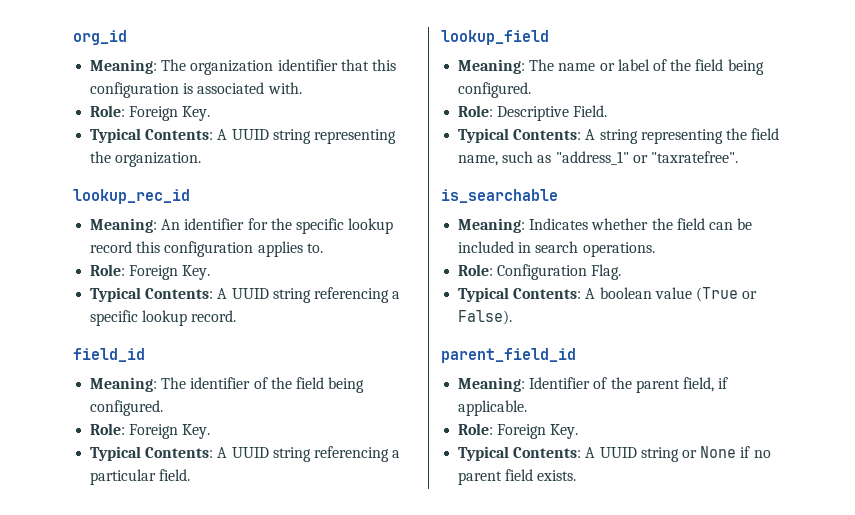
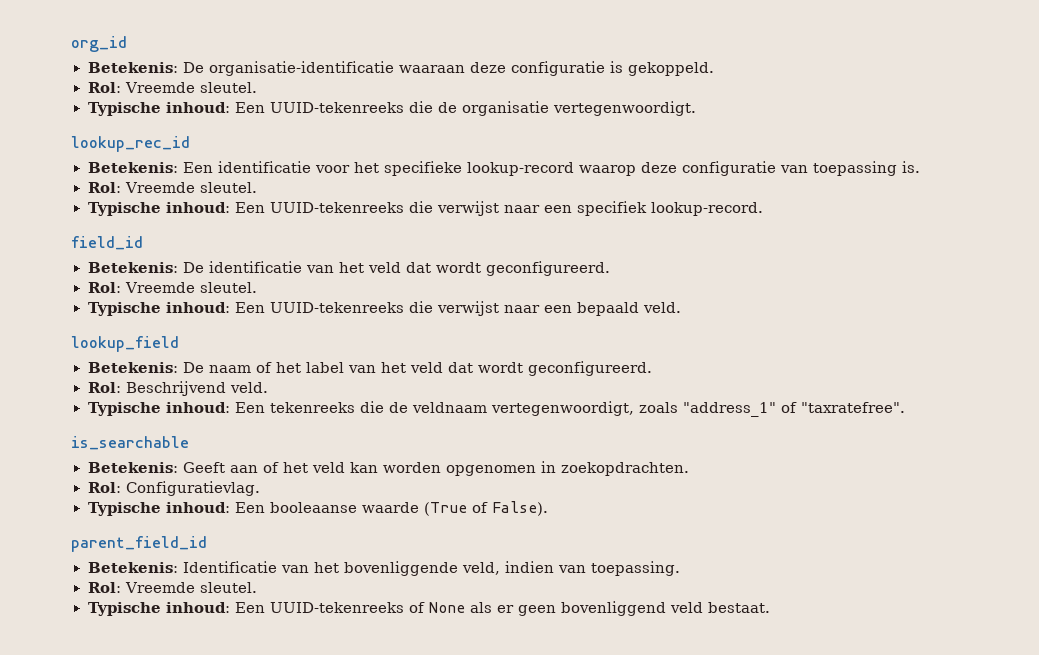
[90,59,396,75] [90,82,302,98] [90,105,211,121] [90,128,396,144] [90,151,202,167] [73,189,190,204] [90,218,394,234] [90,241,323,257] [90,264,211,280] [90,287,401,303] [90,310,237,326] [73,348,145,362] [90,377,365,393] [90,400,164,416] [90,423,211,439] [90,446,401,462] [90,469,191,485] [441,30,549,45] [458,59,764,75] [458,82,532,98] [458,105,608,121] [458,128,780,144] [458,151,738,166] [441,189,558,203] [458,218,753,233] [458,241,655,257] [458,264,622,280] [458,287,758,302] [458,310,513,325] [441,348,576,363] [458,377,729,393] [458,400,528,416] [458,423,579,439] [458,446,771,462] [458,469,577,485] Meaning: The organization identifier that this configuration is associated with. // Role: Foreign Key. // Typical Contents: A UUID string representing the organization. // lookup_rec_id // Meaning: An identifier for the specific lookup record this configuration applies to. // Role: Foreign Key. // Typical Contents: A UUID string referencing a specific lookup record. // field_id // Meaning: The identifier of the field being configured. // Role: Foreign Key. // Typical Contents: A UUID string referencing a particular field. // lookup_field // Meaning: The name or label of the field being configured. // Role: Descriptive Field. // Typical Contents: A string representing the field name, such as "address_1" or "taxratefree". // is_searchable // Meaning: Indicates whether the field can be included in search operations. // Role: Configuration Flag. // Typical Contents: A boolean value (True or False). // parent_field_id // Meaning: Identifier of the parent field, if applicable. // Role: Foreign Key. // Typical Contents: A UUID string or None if no parent field exists. -> [87,61,714,76] [87,82,257,93] [87,101,697,116] [71,136,190,152] [87,161,920,176] [87,182,257,193] [87,201,764,216] [71,236,143,250] [87,261,610,276] [87,282,257,293] [87,301,682,316] [71,336,179,352] [87,361,652,376] [87,381,268,396] [87,401,906,417] [71,436,189,450] [87,461,689,476] [87,481,260,496] [87,501,549,516] [71,536,207,552] [87,561,680,576] [87,582,257,593] [87,601,771,616] Betekenis: De organisatie-identificatie waaraan deze configuratie is gekoppeld. // Rol: Vreemde sleutel. // Typische inhoud: Een UUID-tekenreeks die de organisatie vertegenwoordigt. // lookup_rec_id // Betekenis: Een identificatie voor het specifieke lookup-record waarop deze configuratie van toepassing is. // Rol: Vreemde sleutel. // Typische inhoud: Een UUID-tekenreeks die verwijst naar een specifiek lookup-record. // field_id // Betekenis: De identificatie van het veld dat wordt geconfigureerd. // Rol: Vreemde sleutel. // Typische inhoud: Een UUID-tekenreeks die verwijst naar een bepaald veld. // lookup_field // Betekenis: De naam of het label van het veld dat wordt geconfigureerd. // Rol: Beschrijvend veld. // Typische inhoud: Een tekenreeks die de veldnaam vertegenwoordigt, zoals "address_1" of "taxratefree". // is_searchable // Betekenis: Geeft aan of het veld kan worden opgenomen in zoekopdrachten. // Rol: Configuratievlag. // Typische inhoud: Een booleaanse waarde (True of False). // parent_field_id // Betekenis: Identificatie van het bovenliggende veld, indien van toepassing. // Rol: Vreemde sleutel. // Typische inhoud: Een UUID-tekenreeks of None als er geen bovenliggend veld bestaat.

